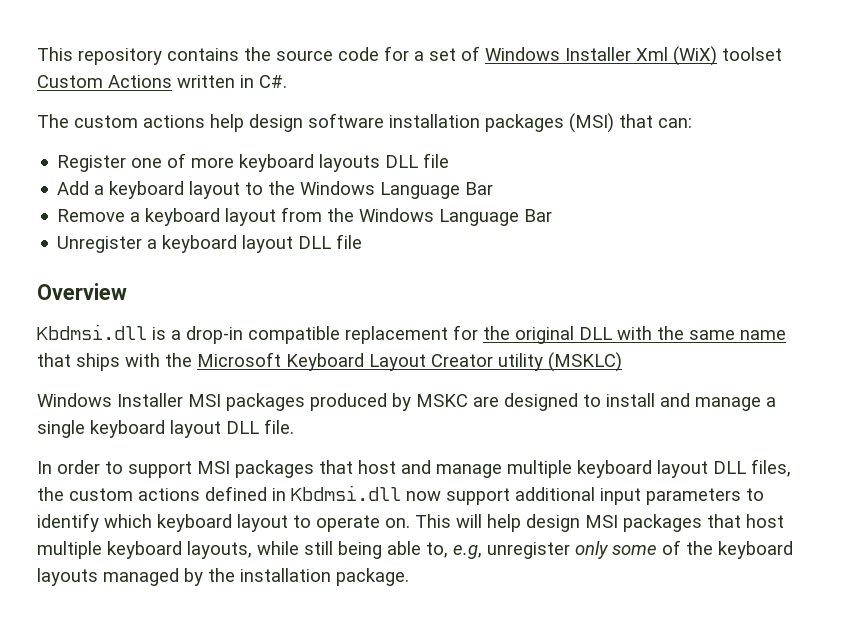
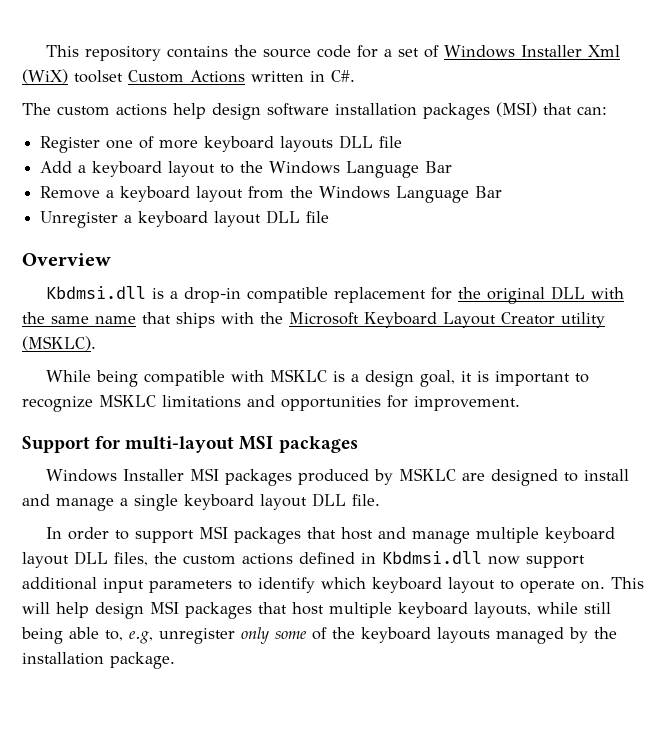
[548,352,622,372] (MSKLC) -> [22,336,96,351] [46,369,590,387] [22,394,520,412] [22,436,358,453] (MSKLC). // While being compatible with MSKLC is a design goal, it is important to recognize MSKLC limitations and opportunities for improvement. // Support for multi-layout MSI packages
[416,394,468,407] MSKC -> [399,468,457,481] MSKLC

